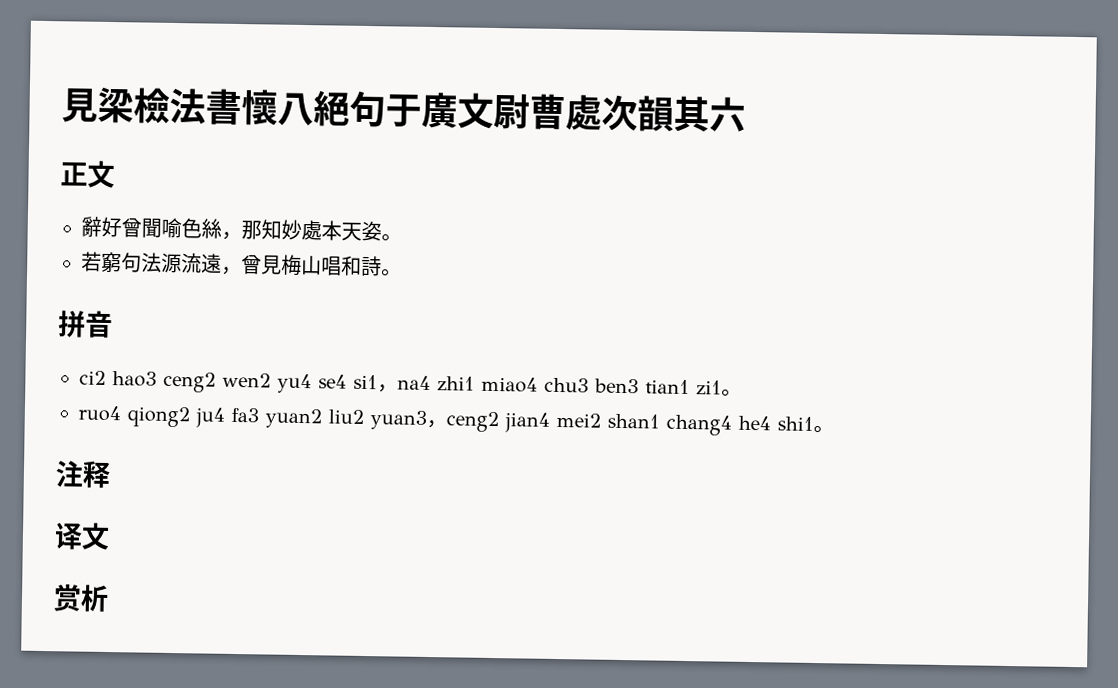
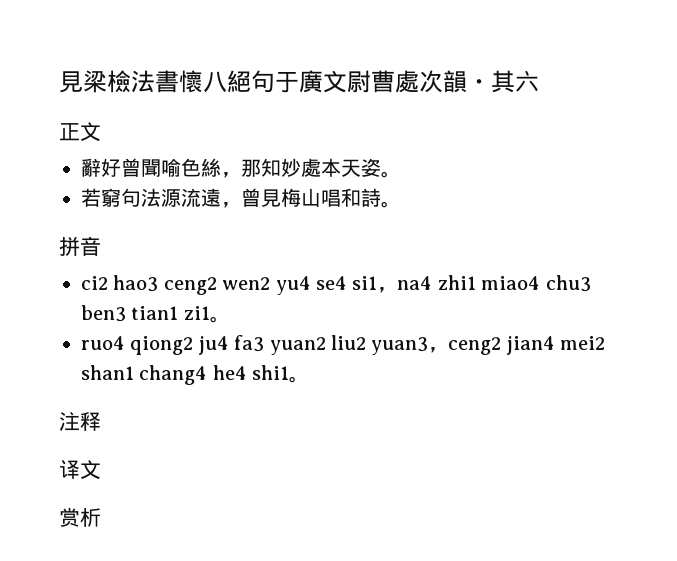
(674, 113) none -> [467,79,491,90] ・

